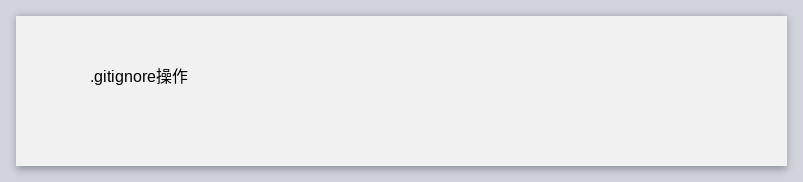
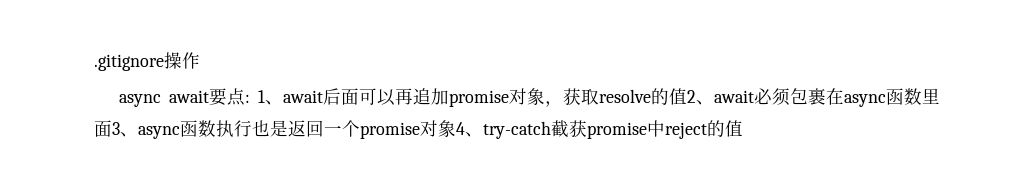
(188, 76) none -> [118,88,940,107] [94,120,743,139] // async await要点: 1、await后面可以再追加promise对象，获取resolve的值2、await必须包裹在async函数里面3、async函数执行也是返回一个promise对象4、try-catch截获promise中reject的值

